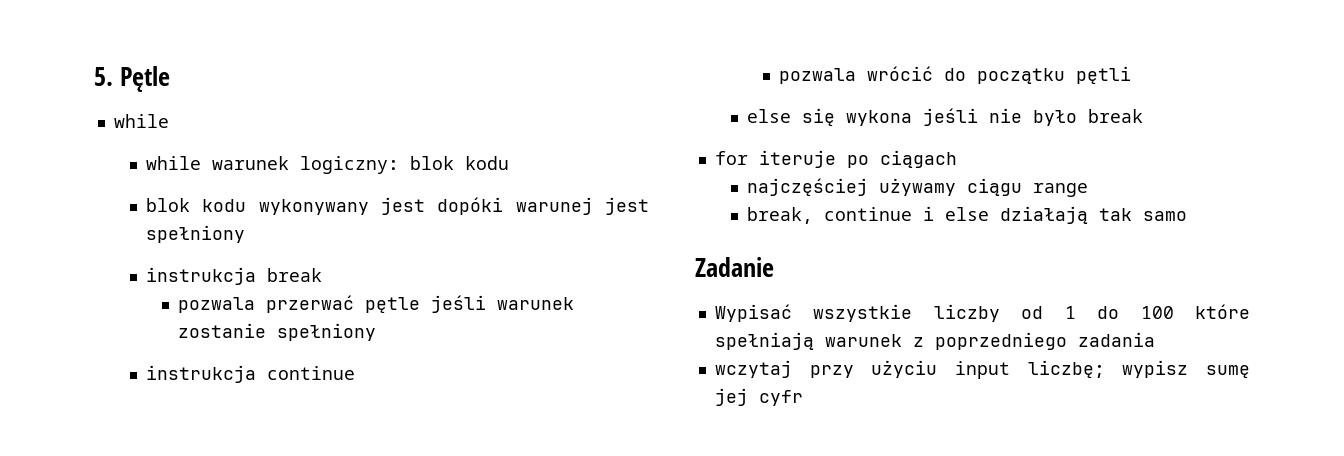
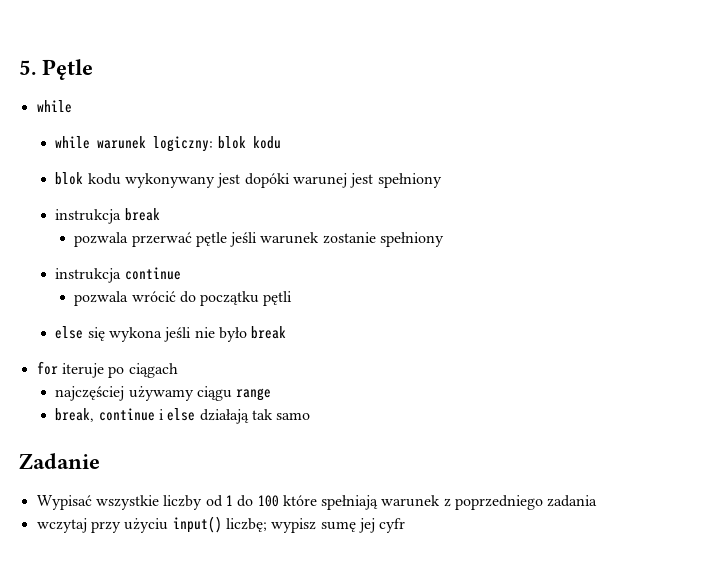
[954,361,1010,379] input -> [172,516,222,533] input()

